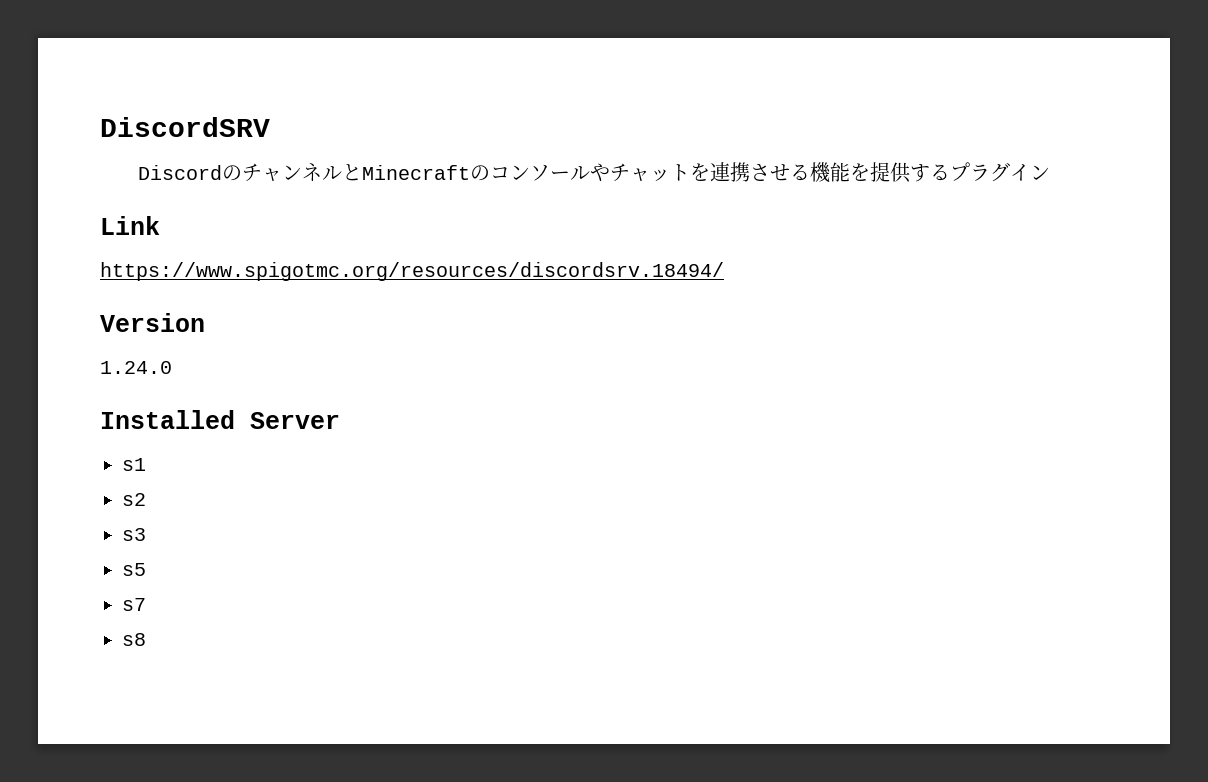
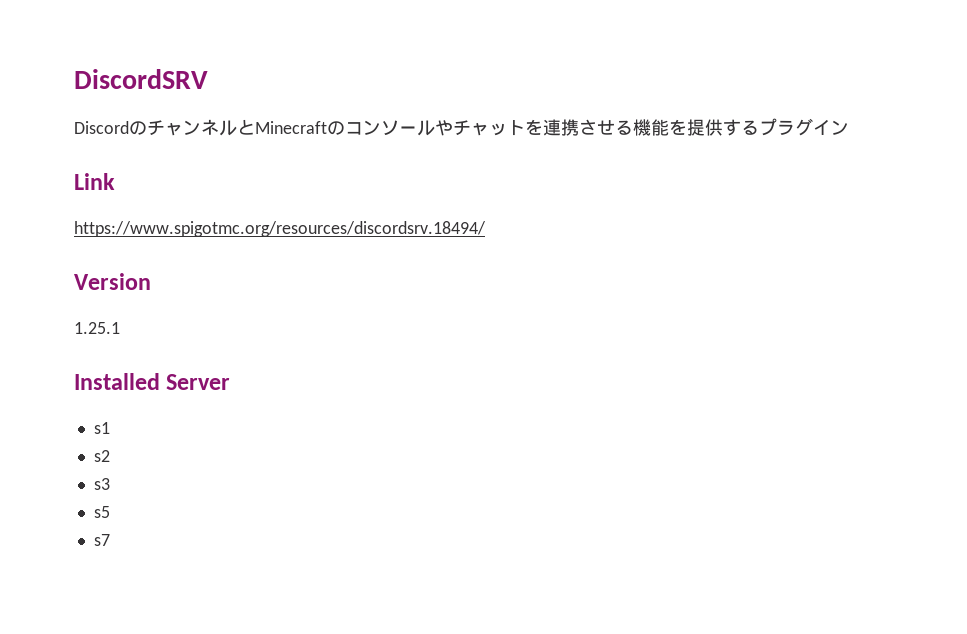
[100,361,172,374] 1.24.0 -> [74,322,120,334] 1.25.1
[122,633,146,646] // s8 -> (110, 540) none

